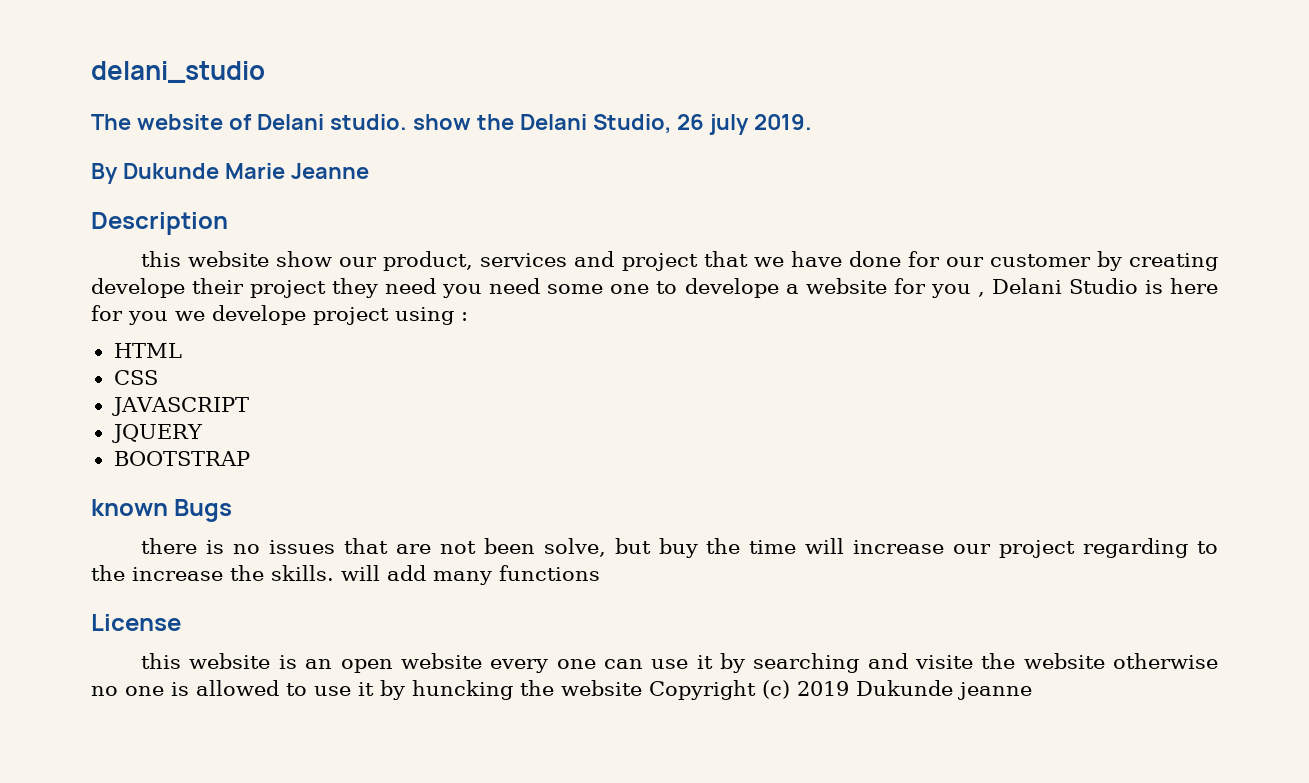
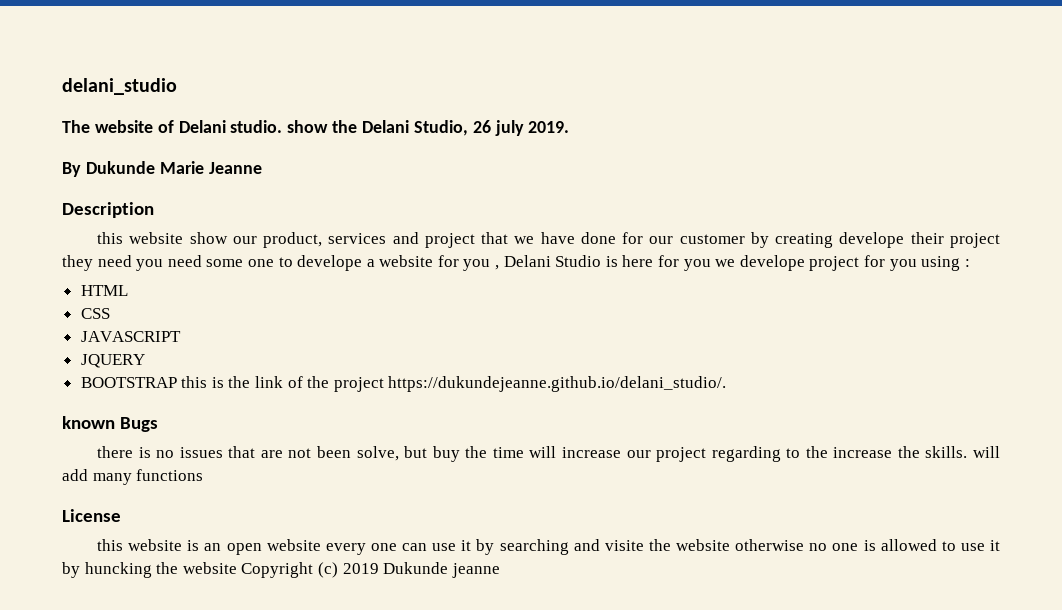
(389, 316) none -> [863,255,917,271] for you
(250, 458) none -> [181,376,727,392] this is the link of the project https://dukundejeanne.github.io/delani_studio/.

